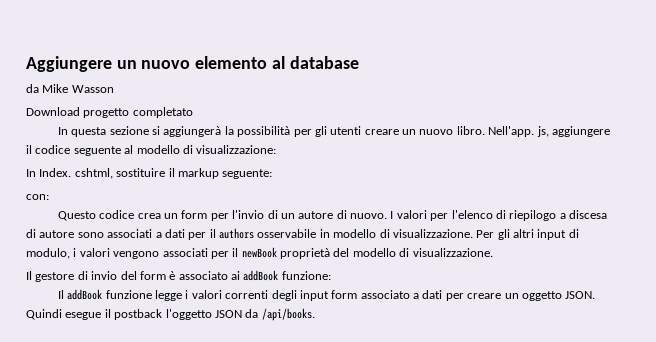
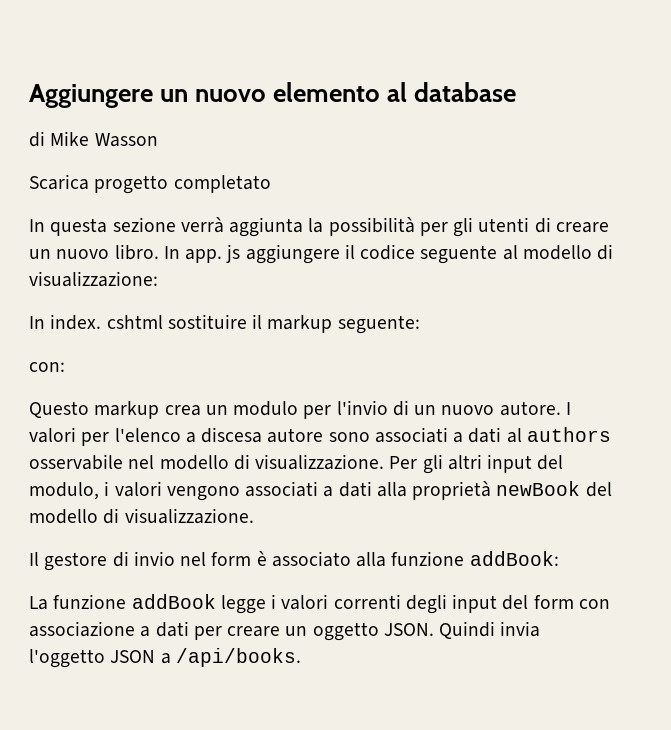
[26,84,39,93] da -> [29,131,45,147] di
[26,107,80,116] Download -> [29,174,89,190] Scarica
[152,126,222,137] si aggiungerà -> [180,217,304,237] verrà aggiunta
(362, 130) none -> [534,217,551,233] di
[488,126,549,137] Nell'app. js, -> [163,244,241,263] In app. js
[39,168,113,179] Index. cshtml, -> [50,314,163,330] index. cshtml
[99,210,135,219] codice -> [94,401,160,419] markup
[181,210,208,219] form -> [233,401,299,416] modulo
[298,210,388,219] autore di nuovo. -> [441,401,561,416] nuovo autore.
[495,210,557,221] di riepilogo -> (181, 435) none
[26,229,36,238] di -> (263, 435) none
[188,229,216,240] per il -> [506,428,522,443] al
[319,229,330,238] in -> [128,455,155,469] nel
[568,229,579,238] di -> [537,455,564,470] del
[210,247,330,259] per il newBook proprietà -> [323,481,581,500] a dati alla proprietà newBook
[120,271,137,280] del -> [180,552,207,566] nel
[231,270,331,281] [57,289,152,300] ai addBook funzione: // Il addBook funzione -> [356,551,559,567] [29,594,216,610] alla funzione addBook: // La funzione addBook
[331,290,410,299] form associato -> [502,595,610,610] [29,621,135,637] del form con associazione
[65,309,163,320] esegue il postback -> [500,621,541,637] invia
[245,309,259,318] da -> [160,653,171,664] a

